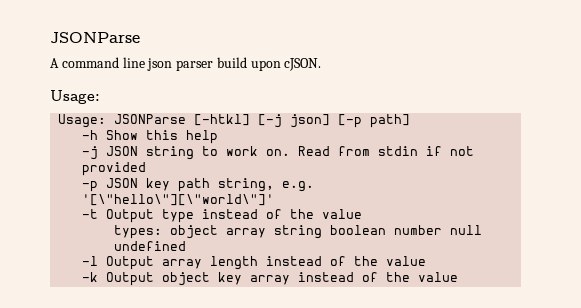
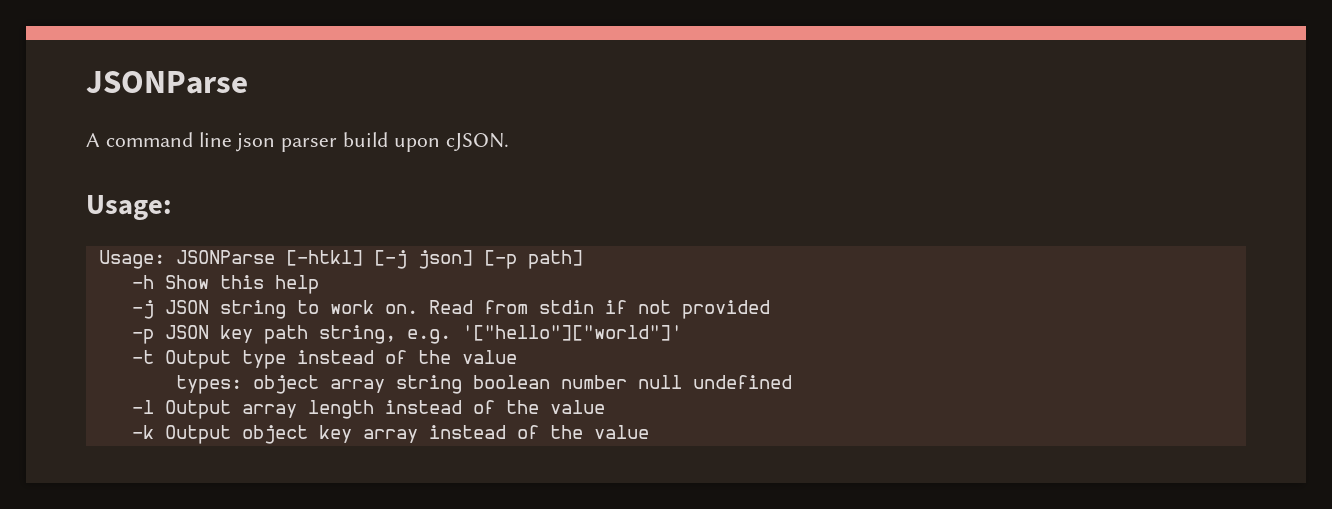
[82,194,275,206] '[\"hello\"][\"world\"]' -> [461,325,682,341] '["hello"]["world"]'

